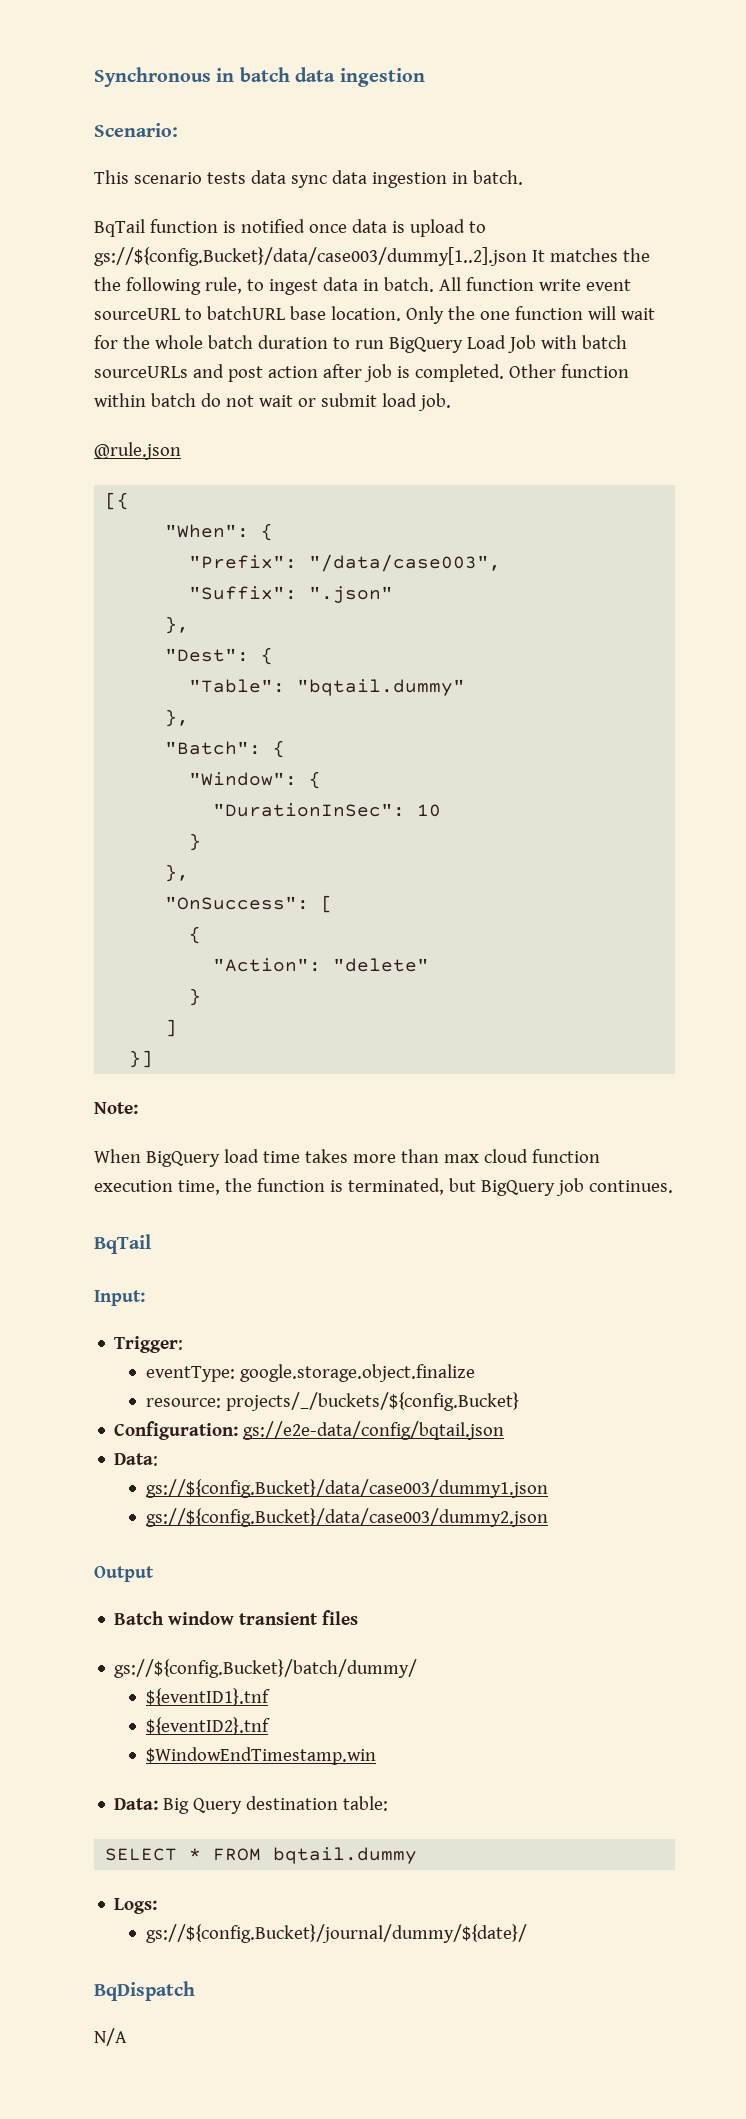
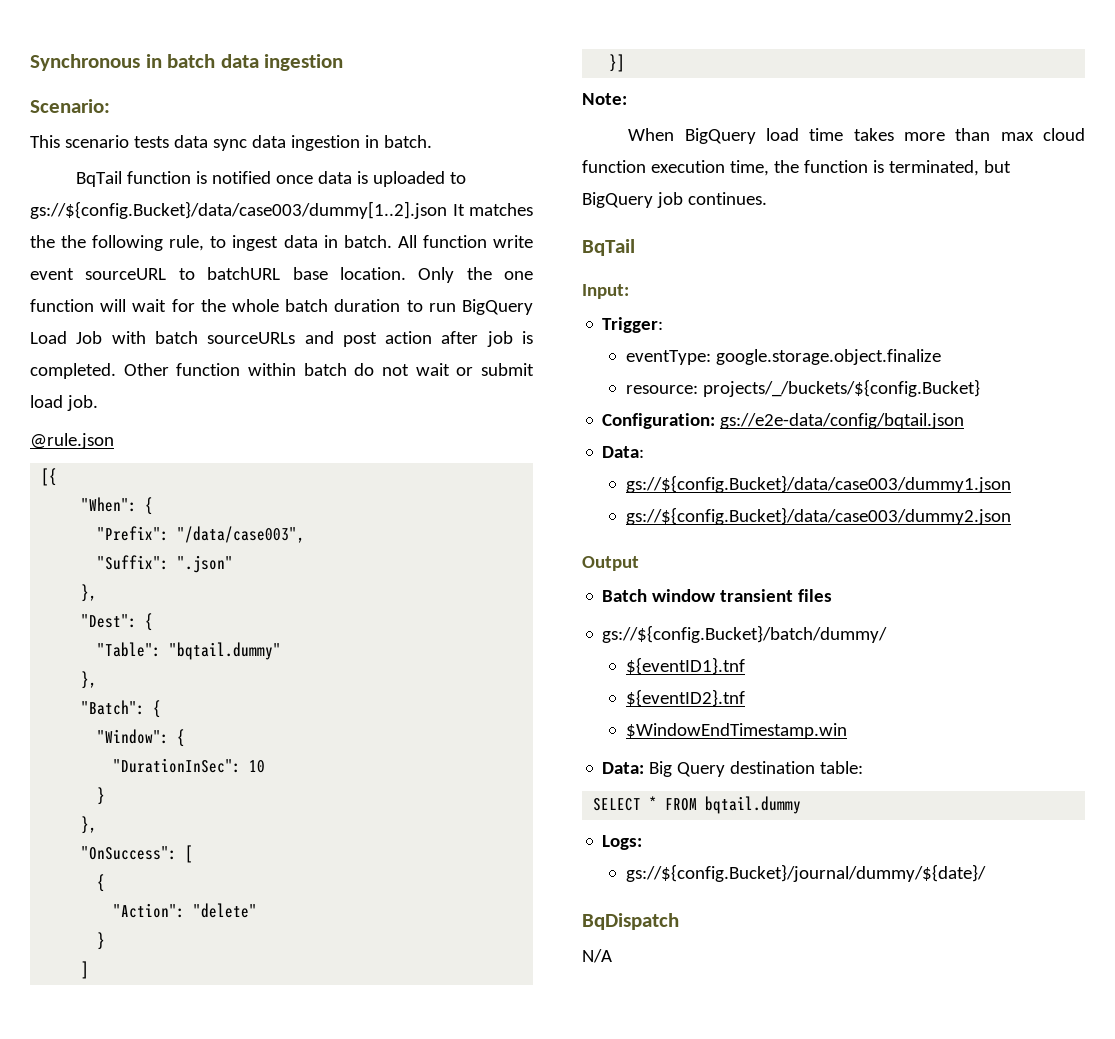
[409,219,465,237] upload -> [373,171,446,187] uploaded

